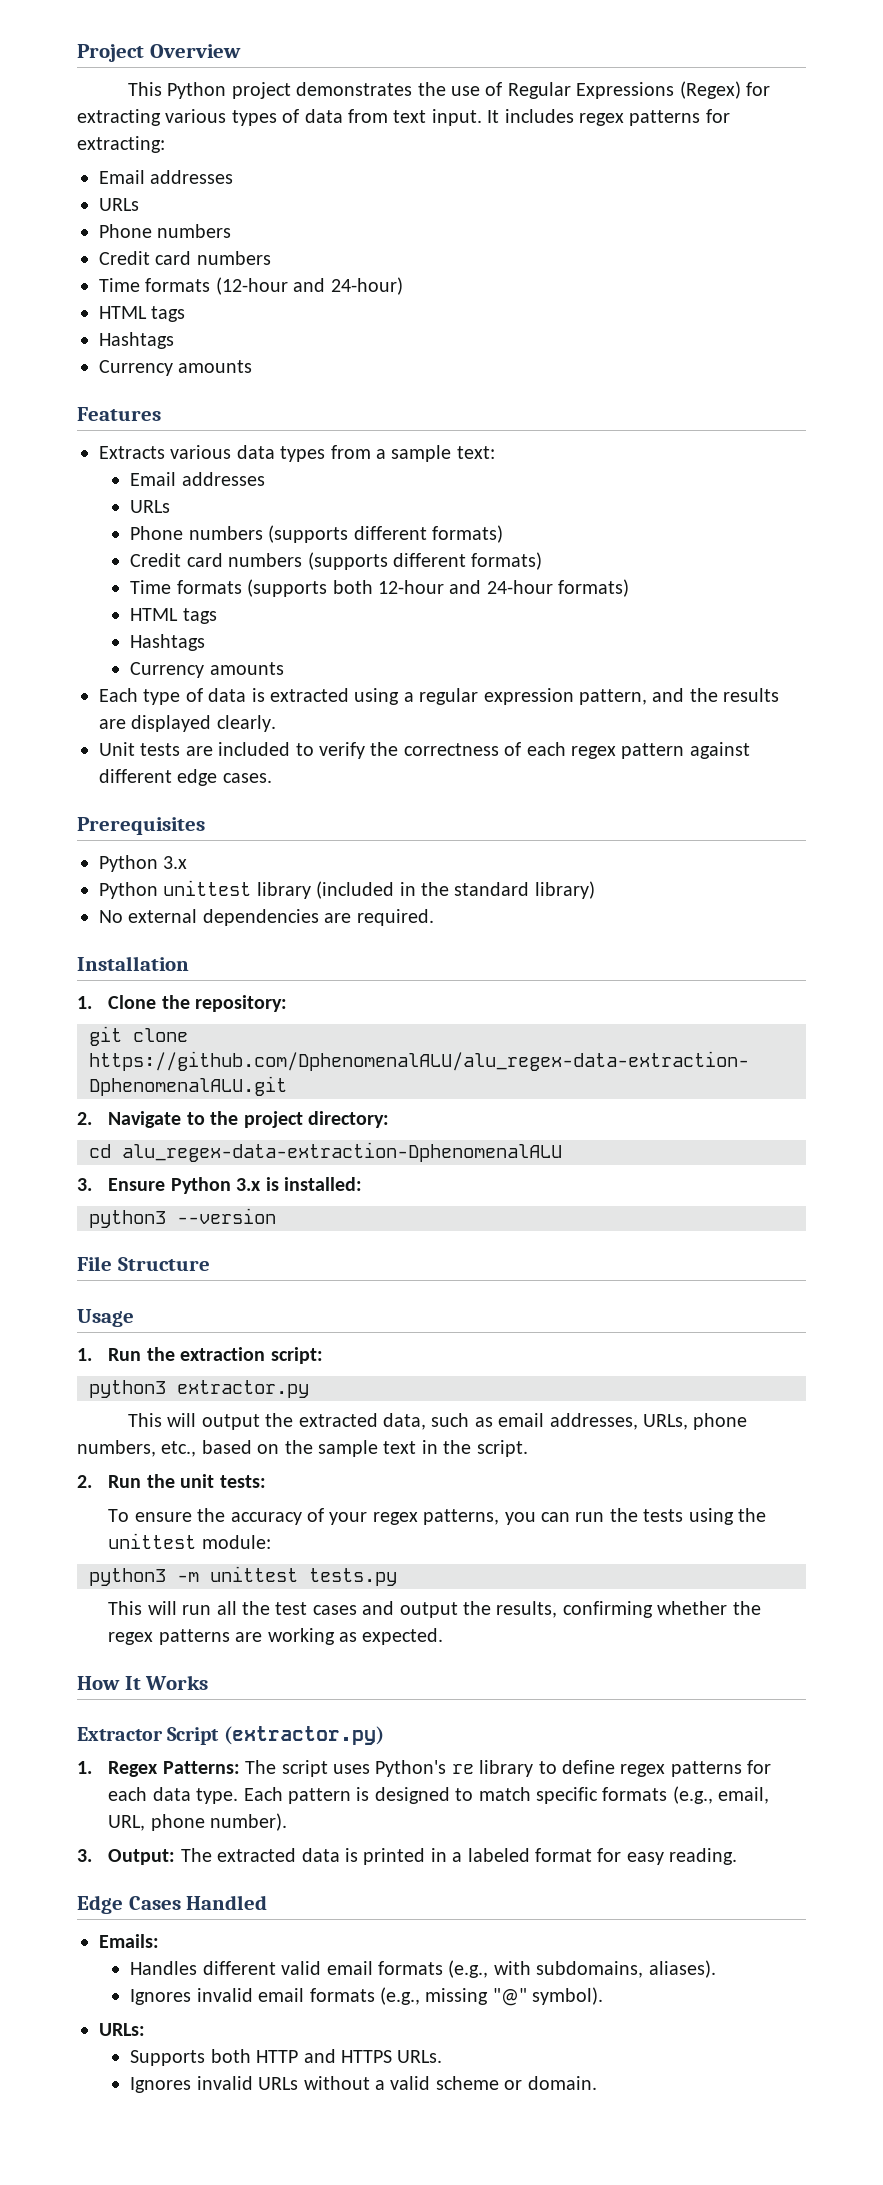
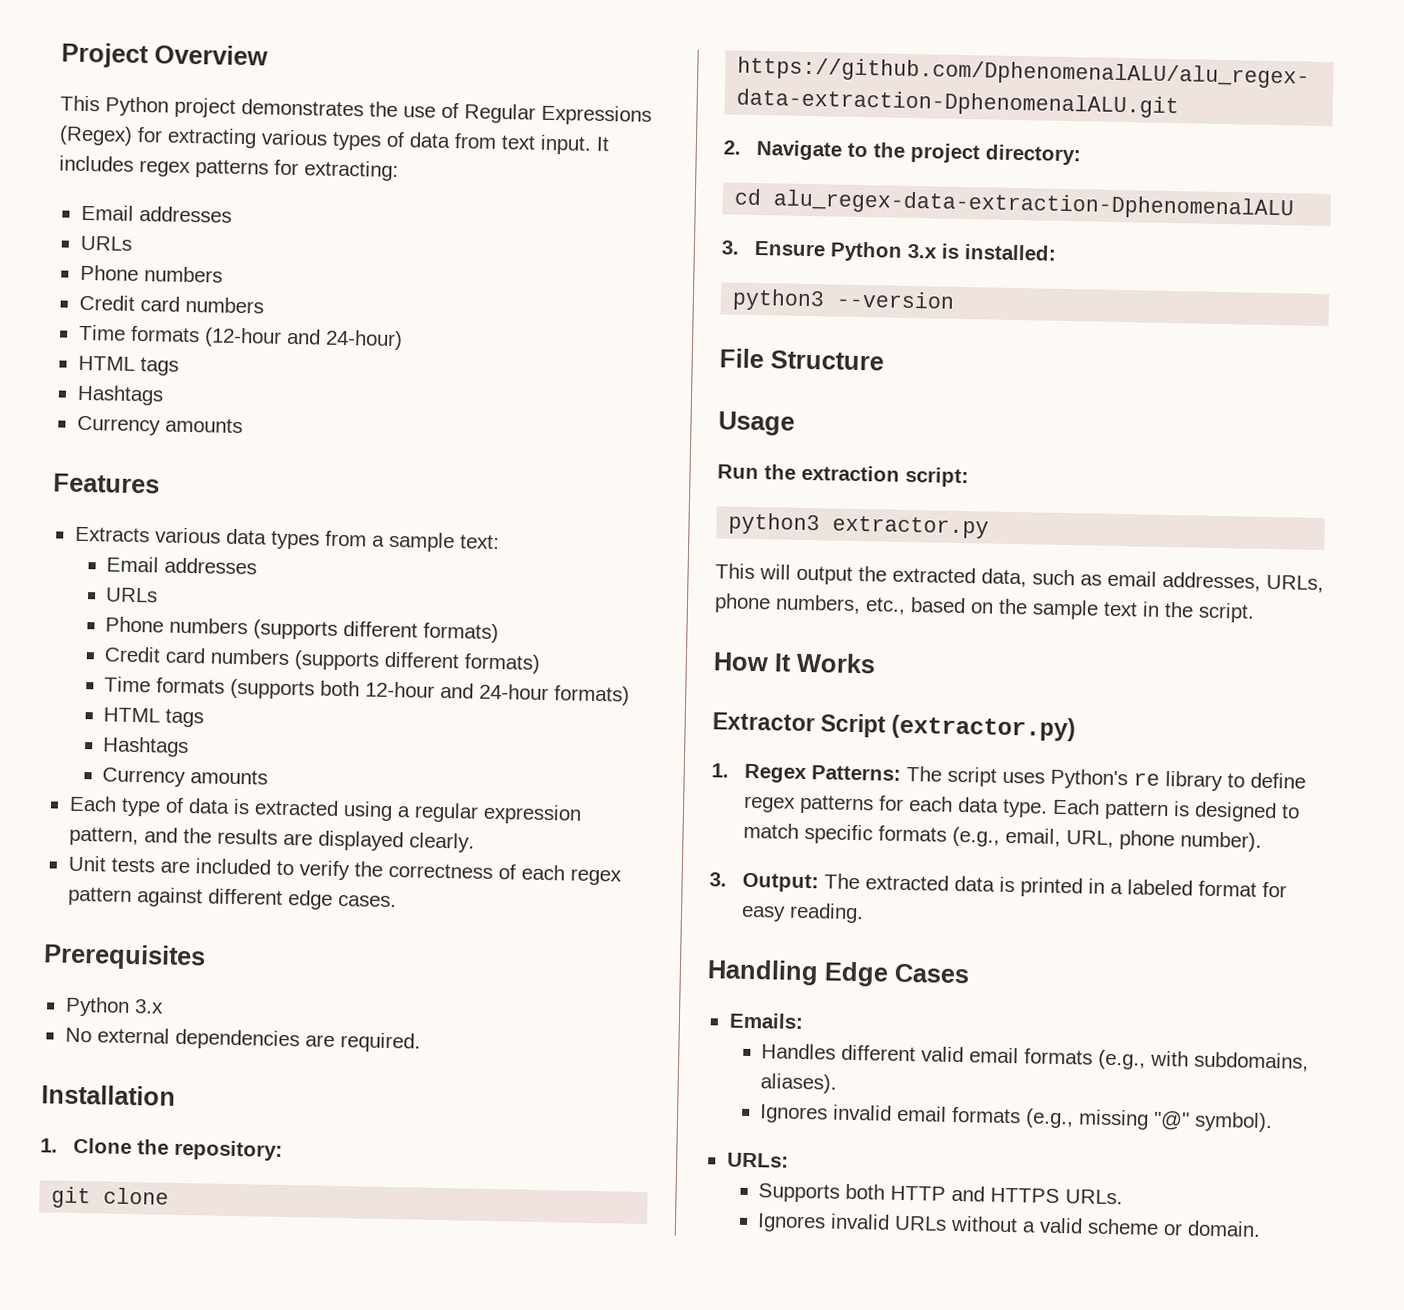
[99,880,595,899] // Python unittest library (included in the standard library) -> (164, 1006) none
[77,1348,92,1361] 1. -> (795, 423) none
[77,1474,266,1488] [108,1508,767,1525] [108,1533,271,1549] [89,1566,397,1586] [108,1601,761,1618] [108,1628,444,1645] // 2. Run the unit tests: // To ensure the accuracy of your regex patterns, you can run the tests using the unittest module: // python3 -m unittest tests.py // This will run all the test cases and output the results, confirming whether the regex patterns are working as expected. -> (1255, 612) none
(738, 1856) none -> [707,959,819,986] Handling
[186,1895,268,1910] Handled -> (970, 973) none

